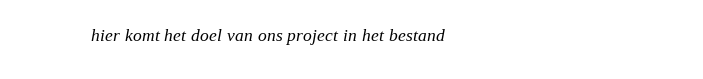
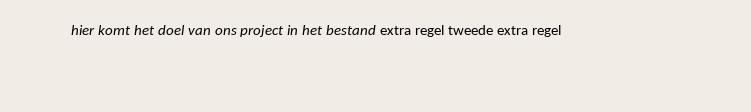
(445, 35) none -> [380,25,561,37] extra regel tweede extra regel

